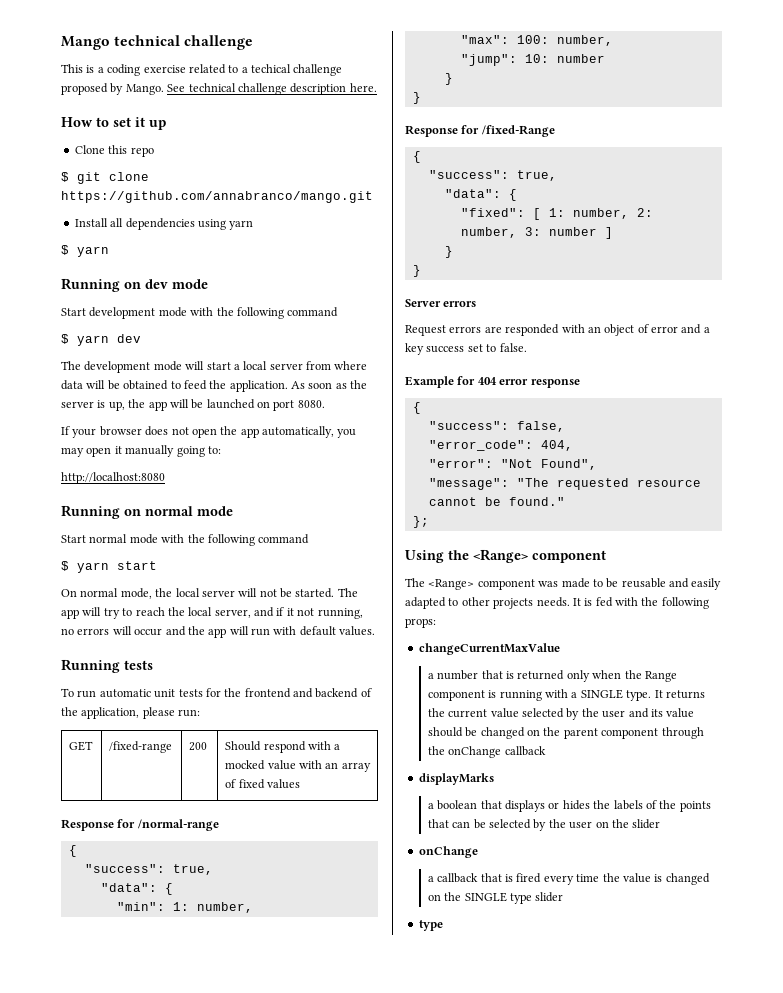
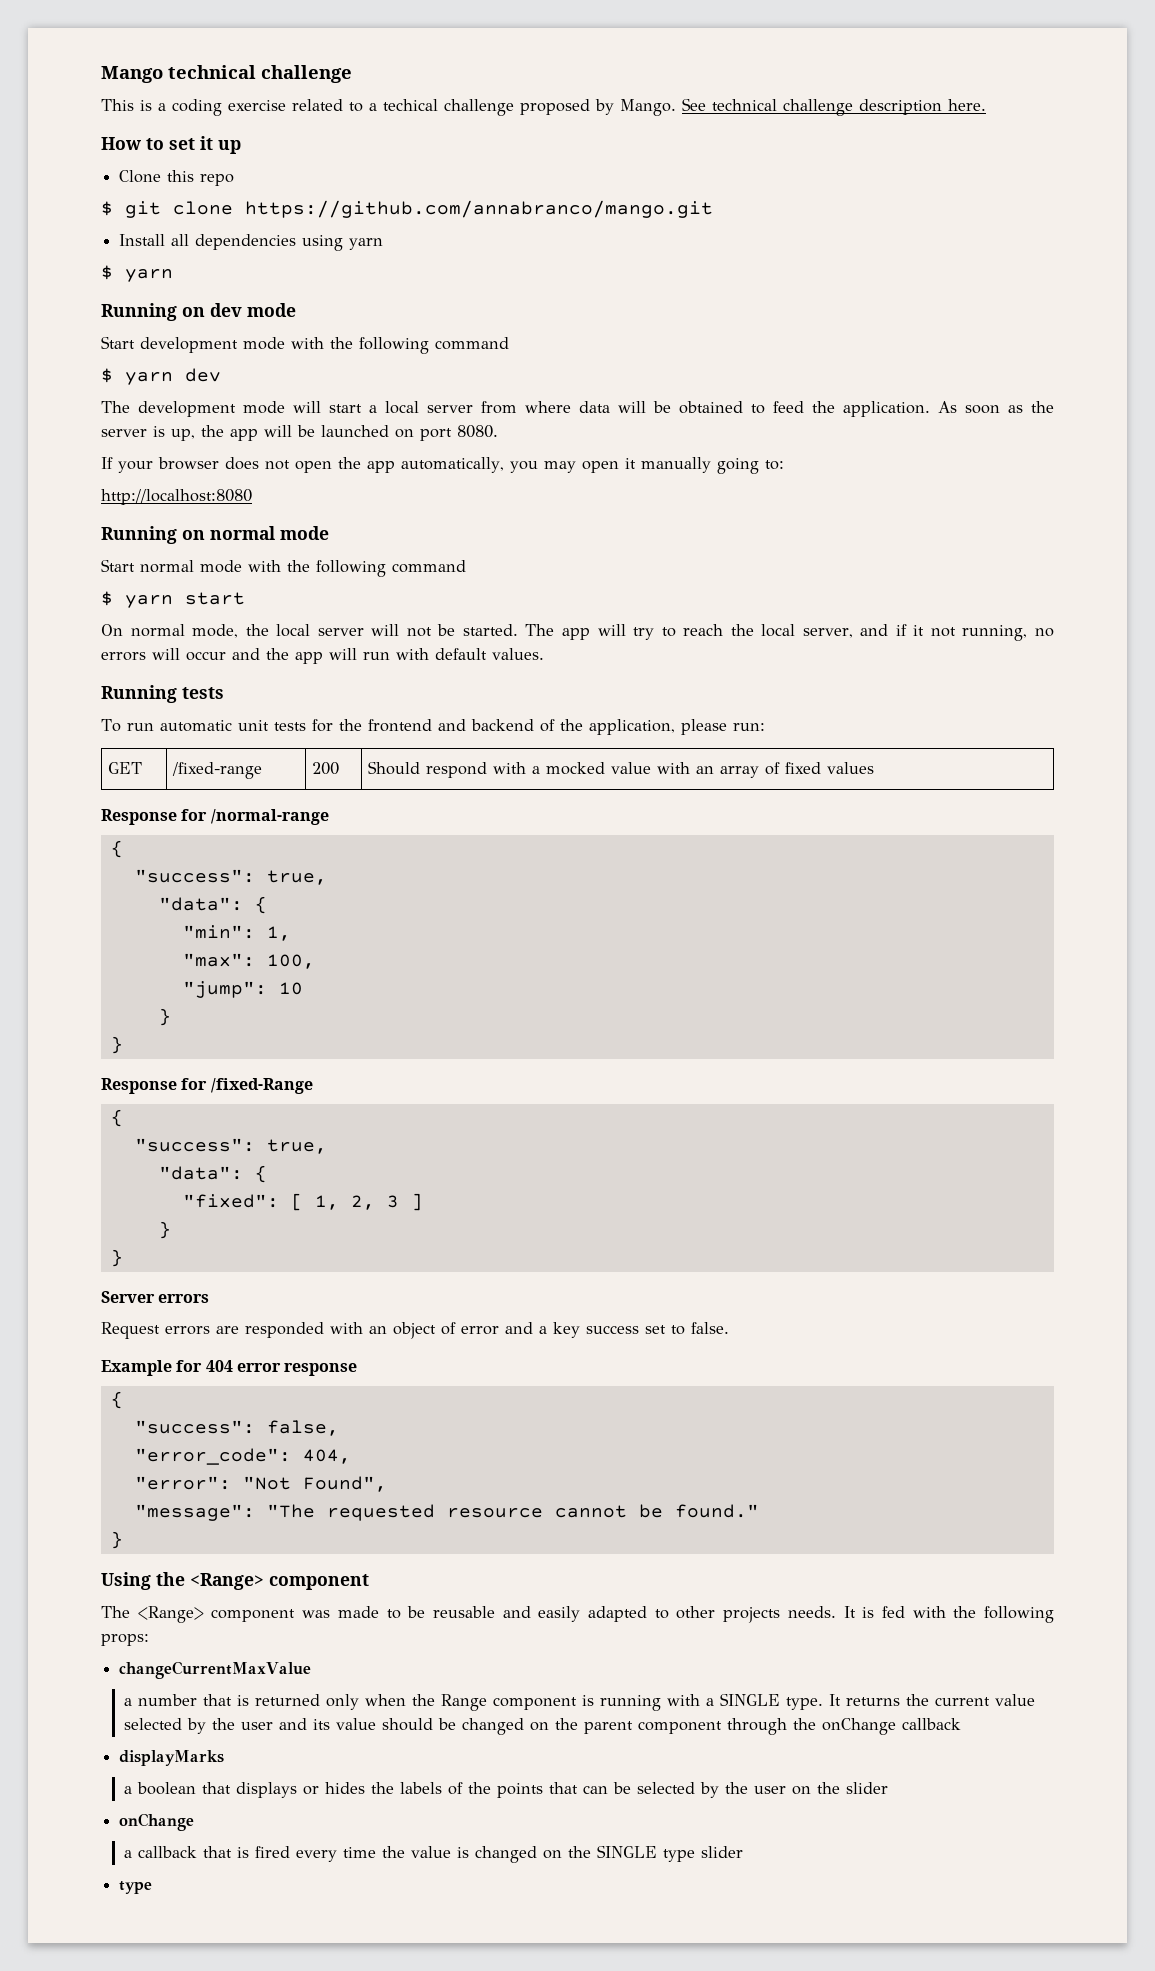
[172,902,253,913] 1: number, -> [266,926,291,941] 1,
[516,35,613,46] 100: number, -> [266,954,315,969] 100,
[524,54,605,63] 10: number -> [278,982,303,995] 10
[548,208,653,219] [460,227,597,238] 1: number, 2: number, 3: number -> [314,1195,399,1210] 1, 2, 3
[412,516,429,528] }; -> [110,1531,123,1549] }

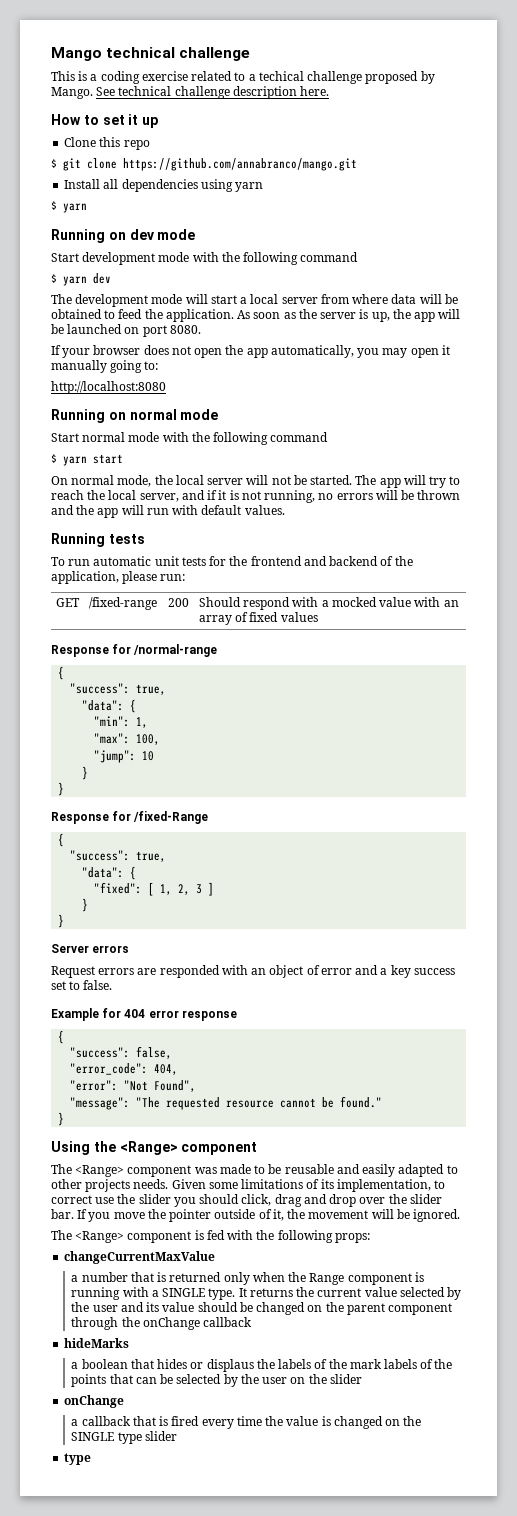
(925, 630) none -> [229,490,239,500] is
[186,651,226,661] occur -> [401,490,461,500] be thrown
[843,1606,856,1618] It -> [171,1179,446,1192] [51,1194,442,1207] [51,1209,461,1222] [51,1230,192,1243] Given some limitations of its implementation, to correct use the slider you should click, drag and drop over the slider bar. If you move the pointer outside of it, the movement will be ignored. // The <Range> component
[119,1750,225,1766] displayMarks -> [64,1338,130,1348] hideMarks
[236,1782,366,1798] displays or hides -> [157,1359,254,1372] hides or displaus
(492, 1788) none -> [349,1359,453,1369] mark labels of the

